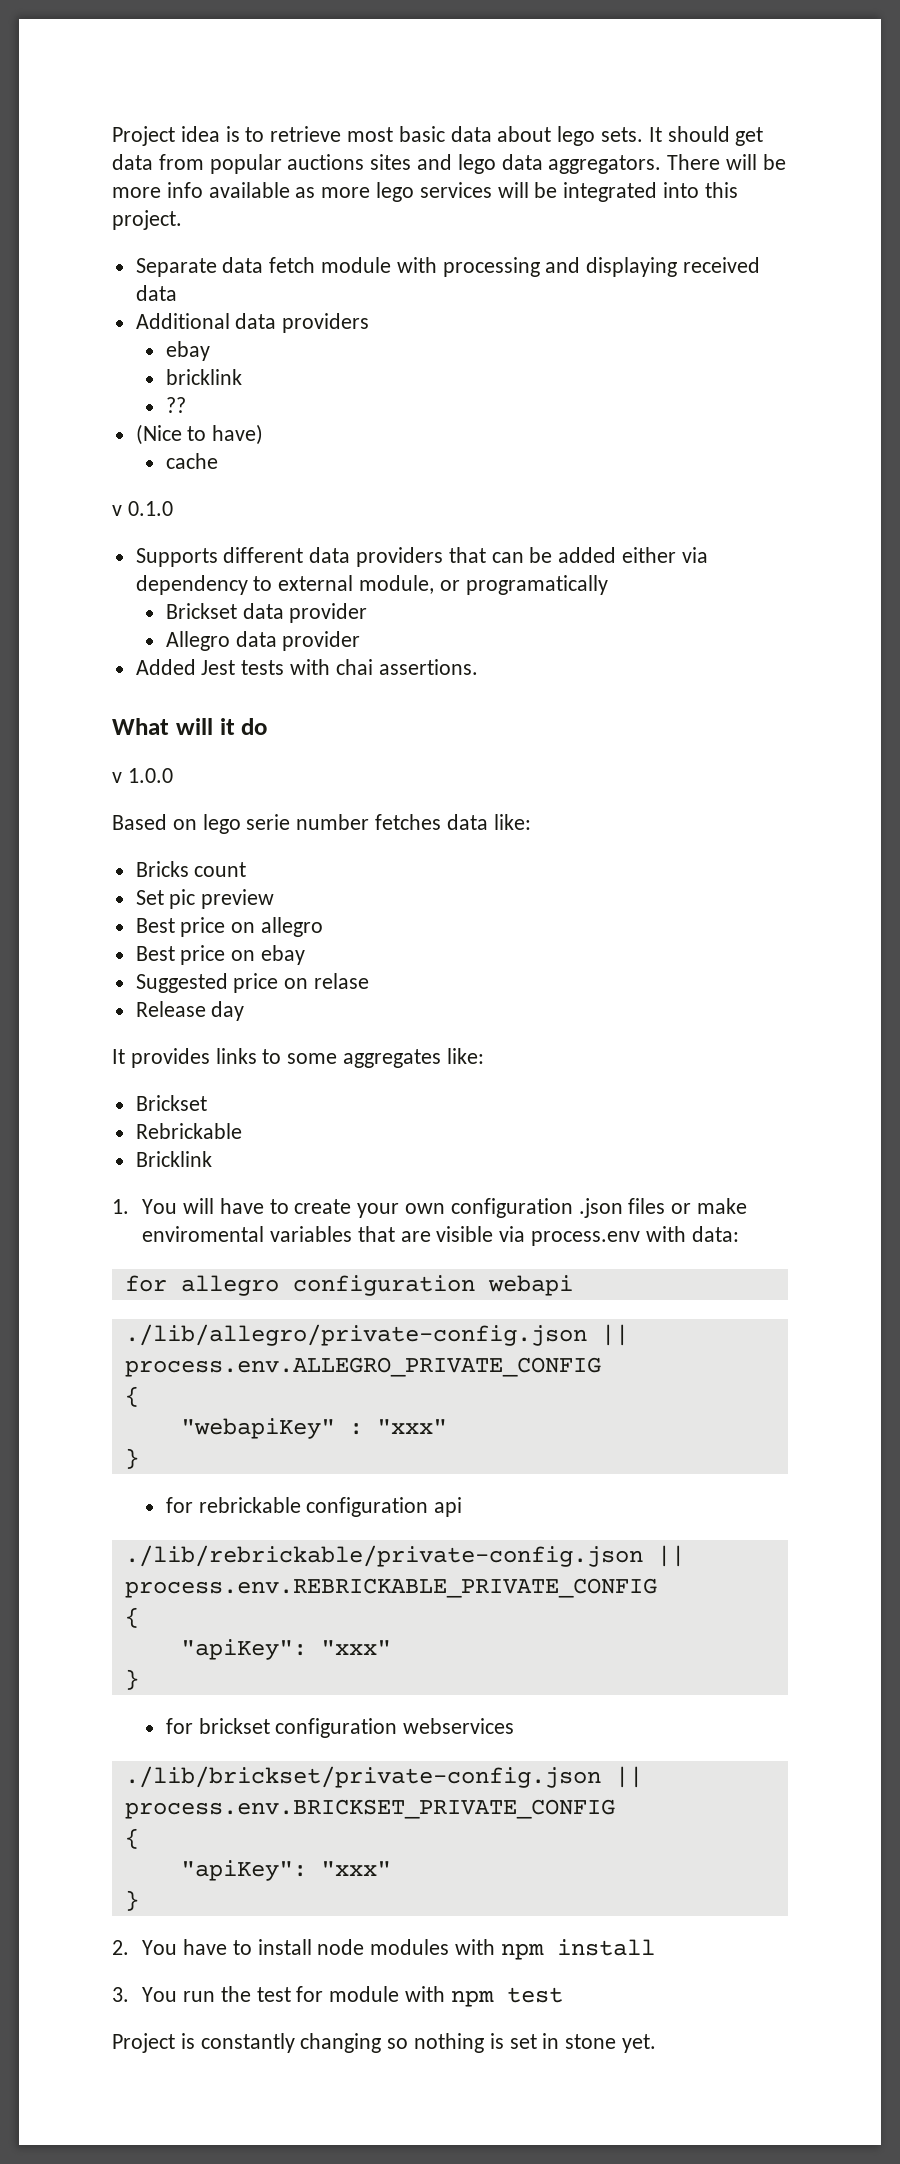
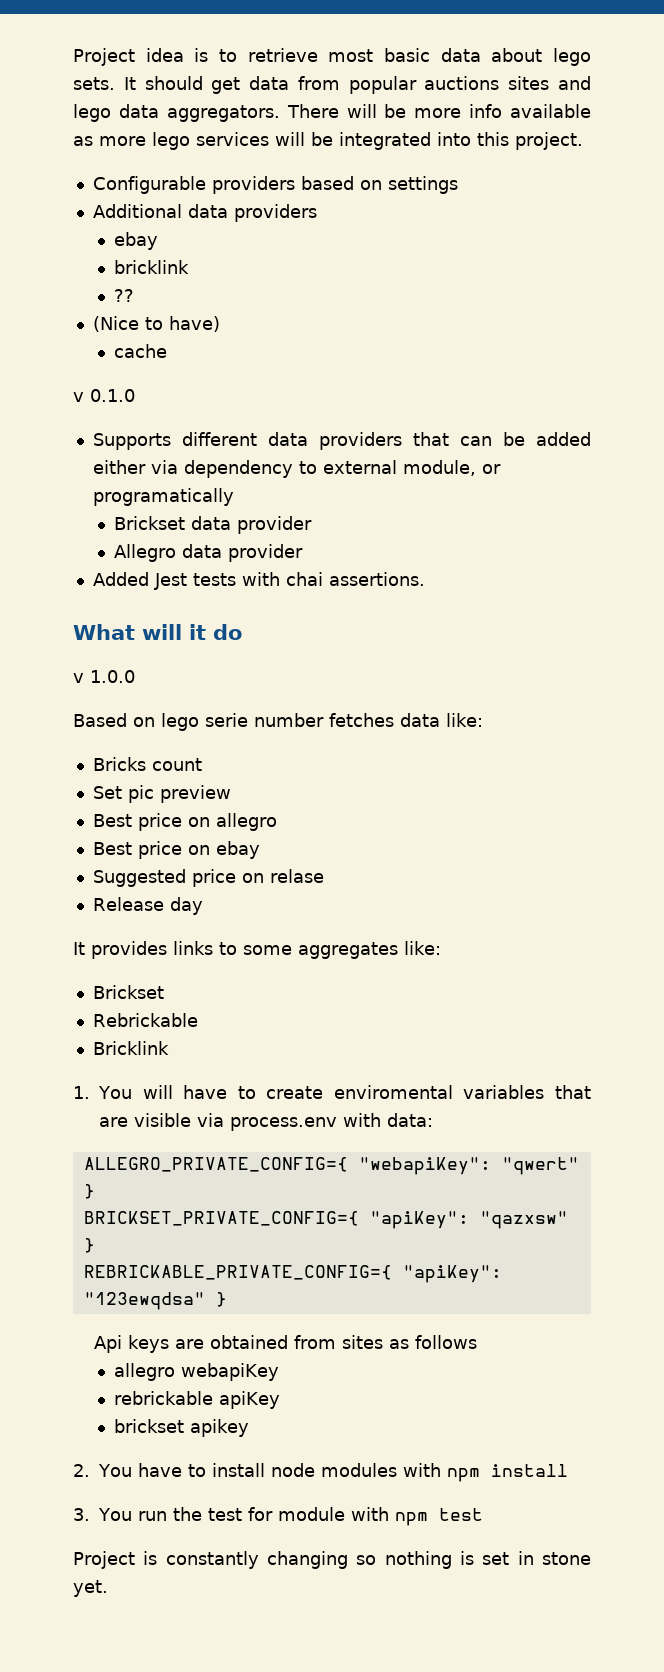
[135,257,761,277] [135,285,177,301] Separate data fetch module with processing and displaying received data -> [92,176,458,194] Configurable providers based on settings
[357,1198,747,1218] your own configuration .json files or make -> (324, 1092) none
[124,1275,573,1296] [124,1324,629,1346] [124,1357,601,1377] [124,1386,139,1407] [180,1418,447,1439] [124,1448,139,1469] [165,1497,463,1517] [124,1545,685,1567] [124,1578,657,1598] [124,1607,139,1628] [180,1639,391,1660] [124,1669,139,1690] [165,1718,515,1738] [124,1766,643,1788] [124,1799,615,1819] [124,1828,139,1849] [180,1860,391,1881] [124,1890,139,1911] for allegro configuration webapi // ./lib/allegro/private-config.json || process.env.ALLEGRO_PRIVATE_CONFIG // { // "webapiKey" : "xxx" // } // for rebrickable configuration api // ./lib/rebrickable/private-config.json || process.env.REBRICKABLE_PRIVATE_CONFIG // { // "apiKey": "xxx" // } // for brickset configuration webservices // ./lib/brickset/private-config.json || process.env.BRICKSET_PRIVATE_CONFIG // { // "apiKey": "xxx" // } -> [83,1157,579,1175] [83,1184,95,1199] [83,1211,568,1229] [83,1238,95,1253] [83,1265,502,1283] [83,1292,227,1310] [94,1335,478,1353] [114,1363,280,1381] [114,1391,281,1409] [114,1419,250,1437] ALLEGRO_PRIVATE_CONFIG={ "webapiKey": "qwert" } // BRICKSET_PRIVATE_CONFIG={ "apiKey": "qazxsw" } // REBRICKABLE_PRIVATE_CONFIG={ "apiKey": "123ewqdsa" } // Api keys are obtained from sites as follows // allegro webapiKey // rebrickable apiKey // brickset apikey

